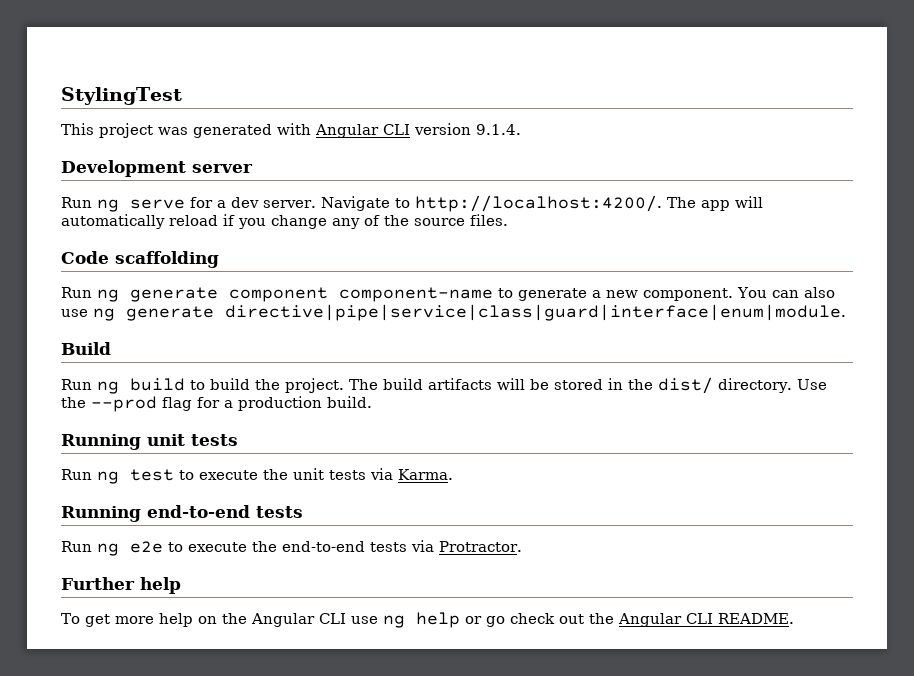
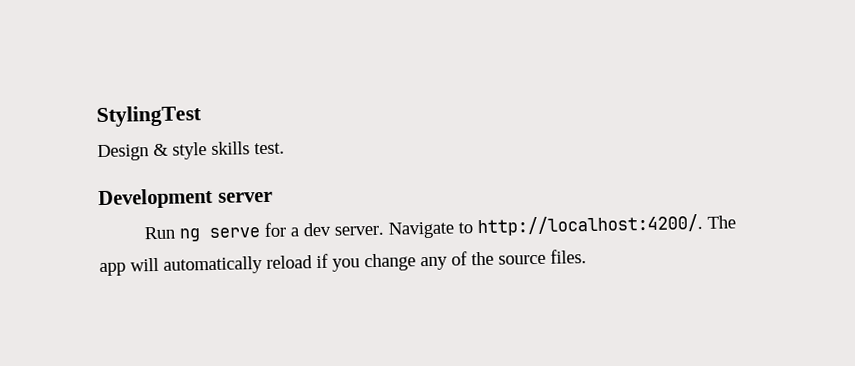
[61,123,521,138] This project was generated with Angular CLI version 9.1.4. -> [97,141,285,162] Design & style skills test.
[61,251,219,268] [61,287,835,302] [61,304,846,321] [61,342,111,355] [61,377,827,394] [61,396,372,412] [61,434,238,450] [61,468,453,484] [61,505,303,522] [61,540,522,556] [61,577,181,594] [61,612,794,628] // Code scaffolding // Run ng generate component component-name to generate a new component. You can also use ng generate directive|pipe|service|class|guard|interface|enum|module. // Build // Run ng build to build the project. The build artifacts will be stored in the dist/ directory. Use the --prod flag for a production build. // Running unit tests // Run ng test to execute the unit tests via Karma. // Running end-to-end tests // Run ng e2e to execute the end-to-end tests via Protractor. // Further help // To get more help on the Angular CLI use ng help or go check out the Angular CLI README. -> (587, 256) none

